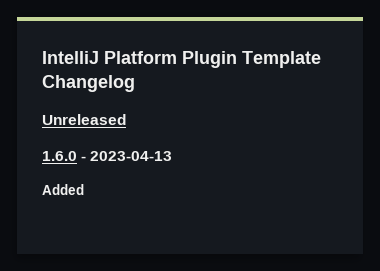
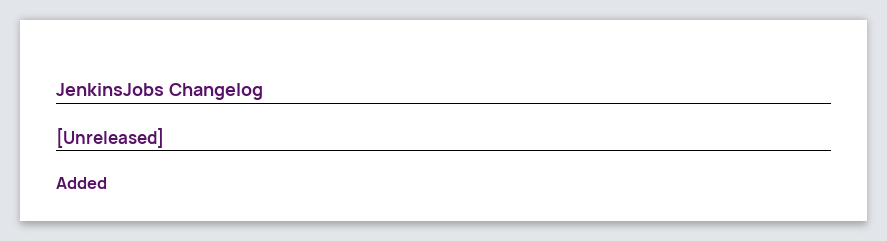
[42,51,321,68] [42,75,135,92] [42,114,126,125] [42,151,173,161] IntelliJ Platform Plugin Template Changelog // Unreleased // 1.6.0 - 2023-04-13 -> [56,83,263,100] [56,128,164,148] JenkinsJobs Changelog // [Unreleased]

